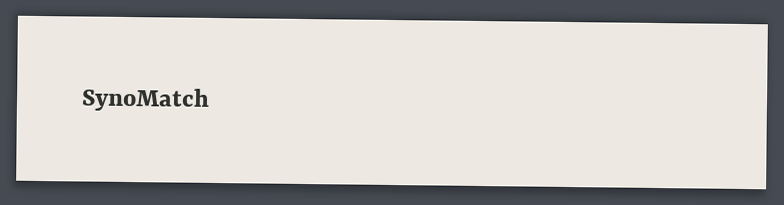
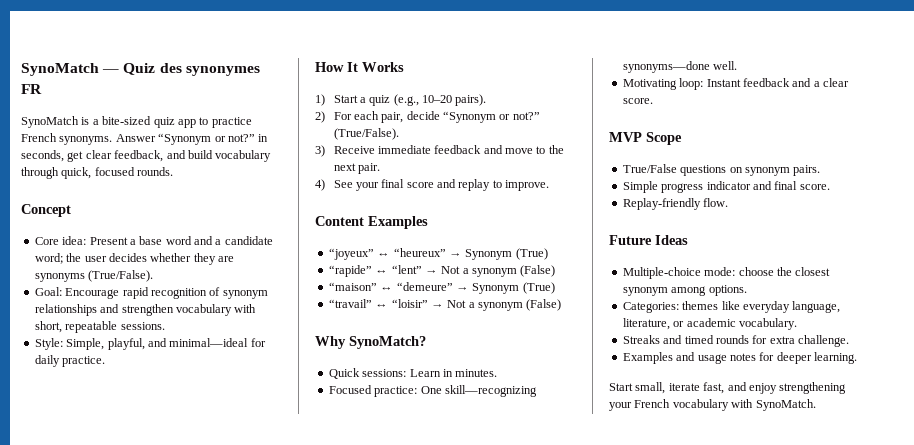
[81,87,210,112] SynoMatch -> [21,63,260,76] [21,84,42,94] [21,116,252,128] [21,133,269,145] [21,150,272,162] [21,167,174,179] [21,204,71,217] [34,236,273,245] [34,253,234,265] [34,270,154,282] [34,287,268,299] [34,304,257,316] [34,321,165,333] [34,338,266,350] [34,355,106,367] [315,62,404,72] [315,94,487,106] [315,111,540,123] [333,128,399,140] [315,145,564,157] [333,163,380,174] [315,179,550,191] [315,216,428,229] [328,248,548,260] [328,265,556,277] [328,282,555,294] [328,299,562,311] [315,336,426,349] [328,368,498,379] [328,385,537,397] [622,61,738,73] [622,78,849,90] [622,98,653,104] [609,132,682,145] [622,164,821,176] [622,181,830,193] [622,198,729,210] [609,235,688,245] [622,267,831,279] [622,285,747,296] [622,301,841,313] [622,318,797,330] [622,335,849,347] [622,352,857,364] [609,382,847,394] [609,399,816,411] SynoMatch — Quiz des synonymes FR // SynoMatch is a bite-sized quiz app to practice French synonyms. Answer “Synonym or not?” in seconds, get clear feedback, and build vocabulary through quick, focused rounds. // Concept // Core idea: Present a base word and a candidate word; the user decides whether they are synonyms (True/False). // Goal: Encourage rapid recognition of synonym relationships and strengthen vocabulary with short, repeatable sessions. // Style: Simple, playful, and minimal—ideal for daily practice. // How It Works // 1) Start a quiz (e.g., 10–20 pairs). // 2) For each pair, decide “Synonym or not?” (True/False). // 3) Receive immediate feedback and move to the next pair. // 4) See your final score and replay to improve. // Content Examples // “joyeux” ↔ “heureux” → Synonym (True) // “rapide” ↔ “lent” → Not a synonym (False) // “maison” ↔ “demeure” → Synonym (True) // “travail” ↔ “loisir” → Not a synonym (False) // Why SynoMatch? // Quick sessions: Learn in minutes. // Focused practice: One skill—recognizing synonyms—done well. // Motivating loop: Instant feedback and a clear score. // MVP Scope // True/False questions on synonym pairs. // Simple progress indicator and final score. // Replay-friendly flow. // Future Ideas // Multiple-choice mode: choose the closest synonym among options. // Categories: themes like everyday language, literature, or academic vocabulary. // Streaks and timed rounds for extra challenge. // Examples and usage notes for deeper learning. // Start small, iterate fast, and enjoy strengthening your French vocabulary with SynoMatch.

